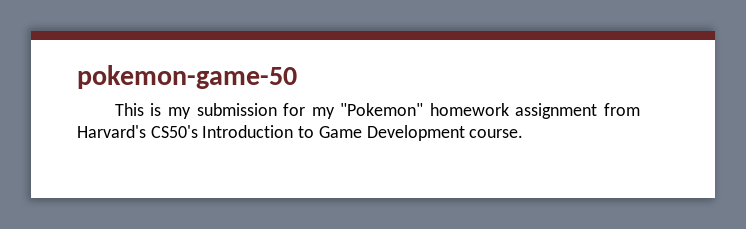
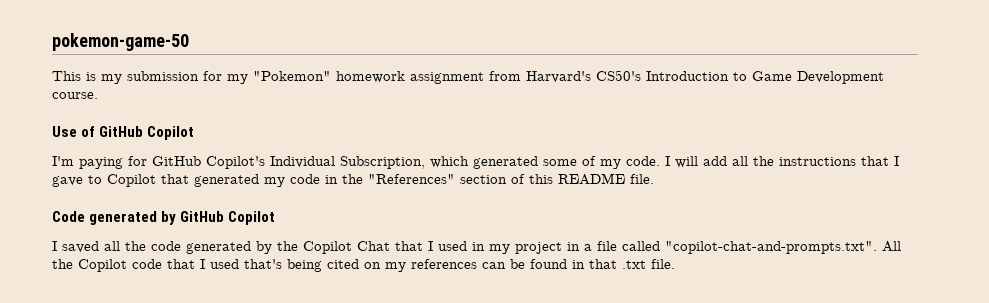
(524, 133) none -> [52,126,195,140] [52,156,899,169] [52,173,654,187] [52,211,276,225] [52,241,901,254] [52,259,675,272] // Use of GitHub Copilot // I'm paying for GitHub Copilot's Individual Subscription, which generated some of my code. I will add all the instructions that I gave to Copilot that generated my code in the "References" section of this README file. // Code generated by GitHub Copilot // I saved all the code generated by the Copilot Chat that I used in my project in a file called "copilot-chat-and-prompts.txt". All the Copilot code that I used that's being cited on my references can be found in that .txt file.

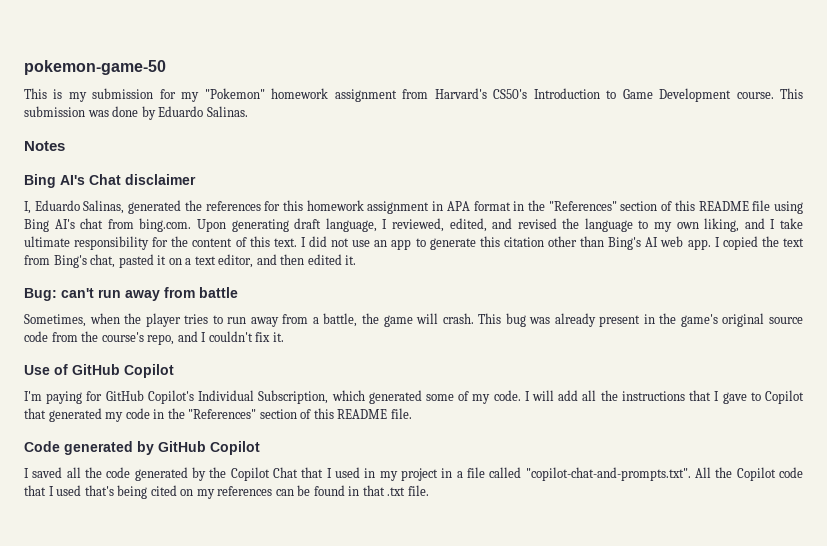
(98, 95) none -> [780,88,803,99] [24,106,248,120] [24,141,65,151] [24,174,196,188] [24,200,803,214] [24,218,804,232] [24,236,804,250] [24,254,357,268] [24,287,238,301] [24,313,803,327] [24,331,284,345] This submission was done by Eduardo Salinas. // Notes // Bing AI's Chat disclaimer // I, Eduardo Salinas, generated the references for this homework assignment in APA format in the "References" section of this README file using Bing AI's chat from bing.com. Upon generating draft language, I reviewed, edited, and revised the language to my own liking, and I take ultimate responsibility for the content of this text. I did not use an app to generate this citation other than Bing's AI web app. I copied the text from Bing's chat, pasted it on a text editor, and then edited it. // Bug: can't run away from battle // Sometimes, when the player tries to run away from a battle, the game will crash. This bug was already present in the game's original source code from the course's repo, and I couldn't fix it.

